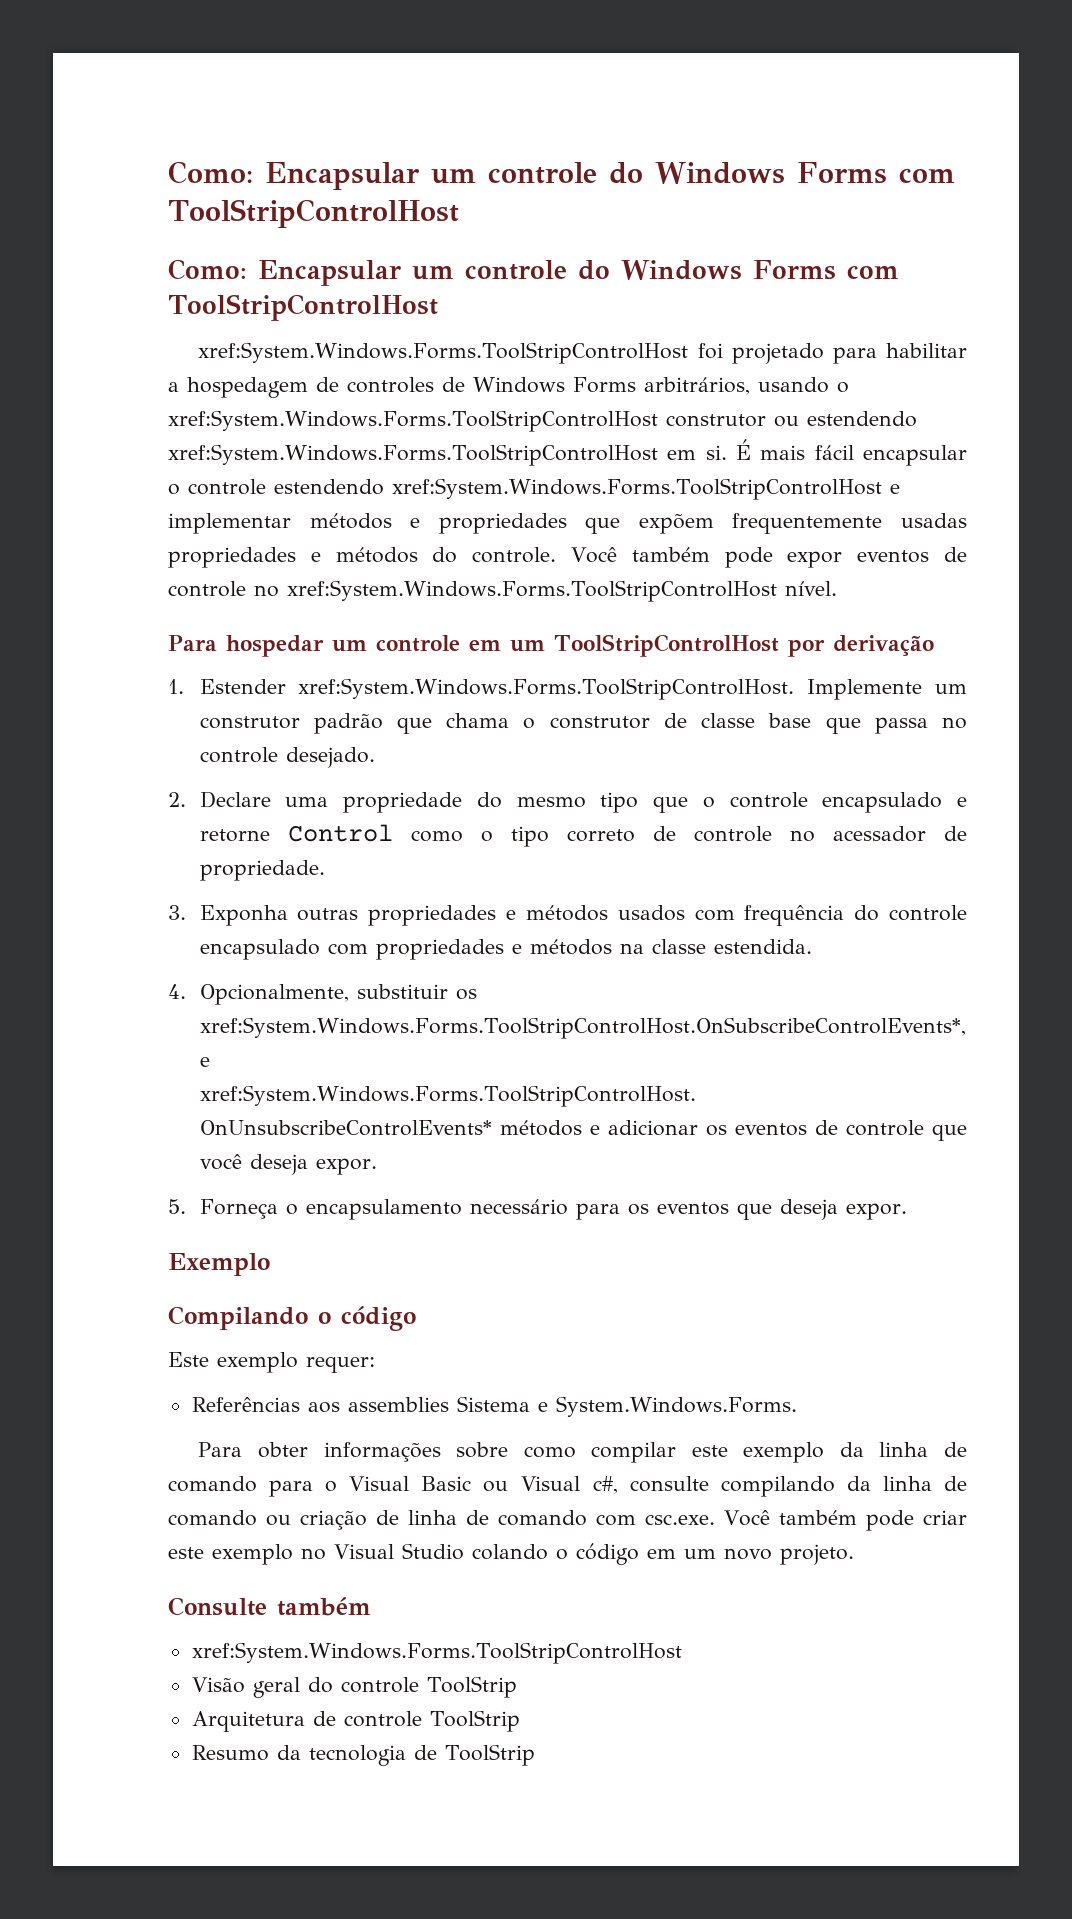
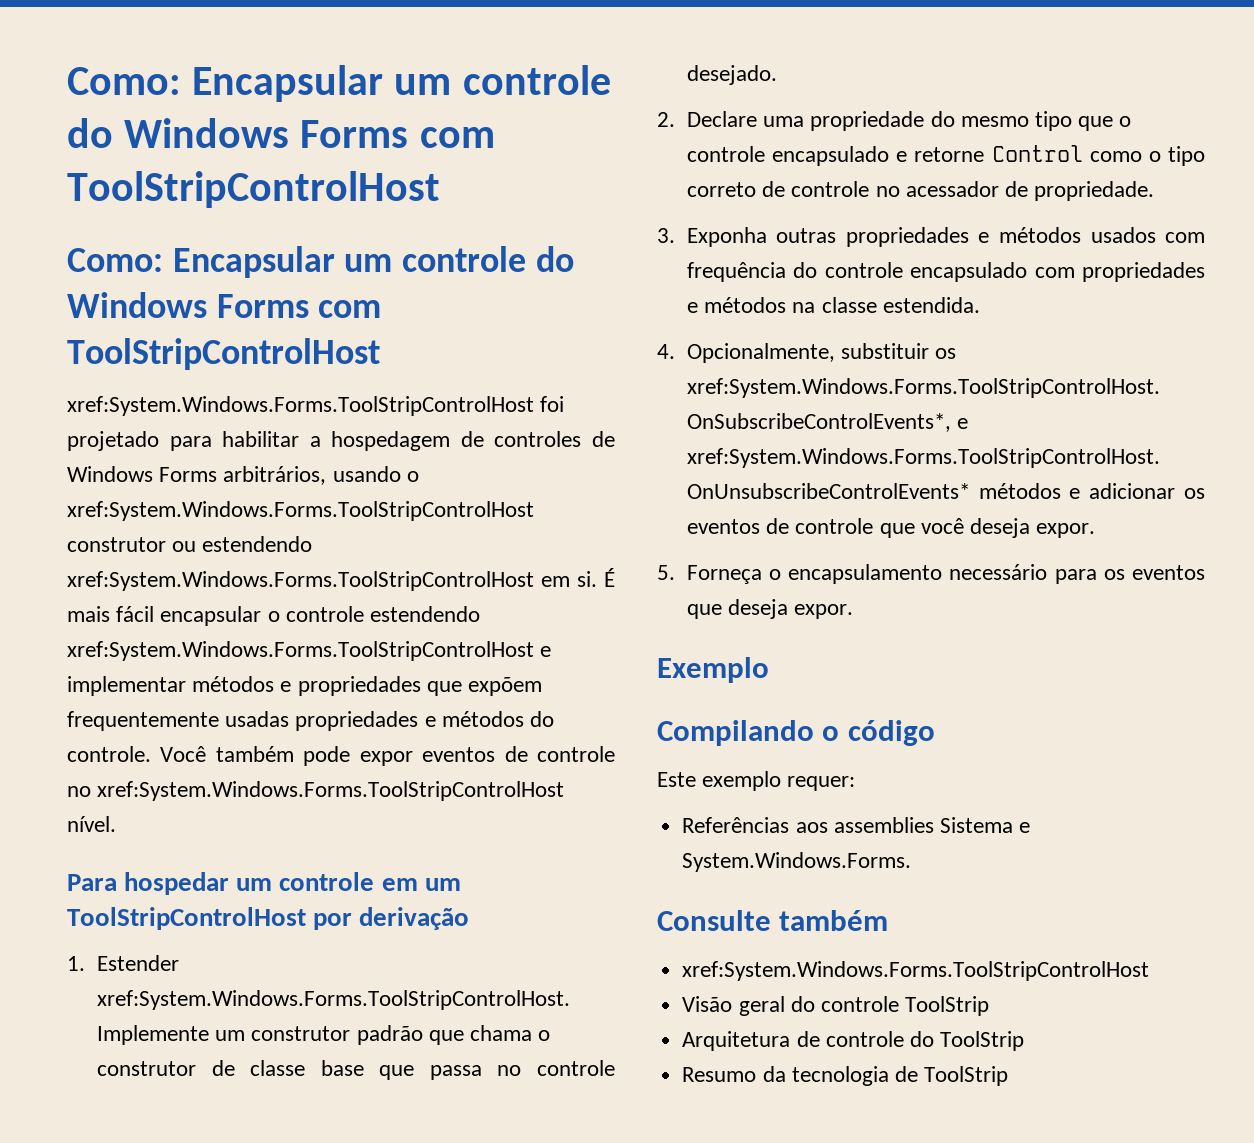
[198,1442,967,1463] [168,1476,967,1497] [168,1510,968,1531] [168,1543,854,1565] // Para obter informações sobre como compilar este exemplo da linha de comando para o Visual Basic ou Visual c#, consulte compilando da linha de comando ou criação de linha de comando com csc.exe. Você também pode criar este exemplo no Visual Studio colando o código em um novo projeto. -> (912, 862) none
(422, 1719) none -> [909,1031,934,1047] do

